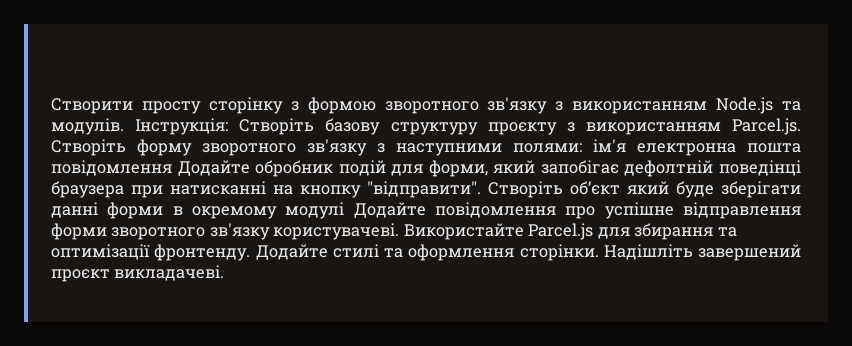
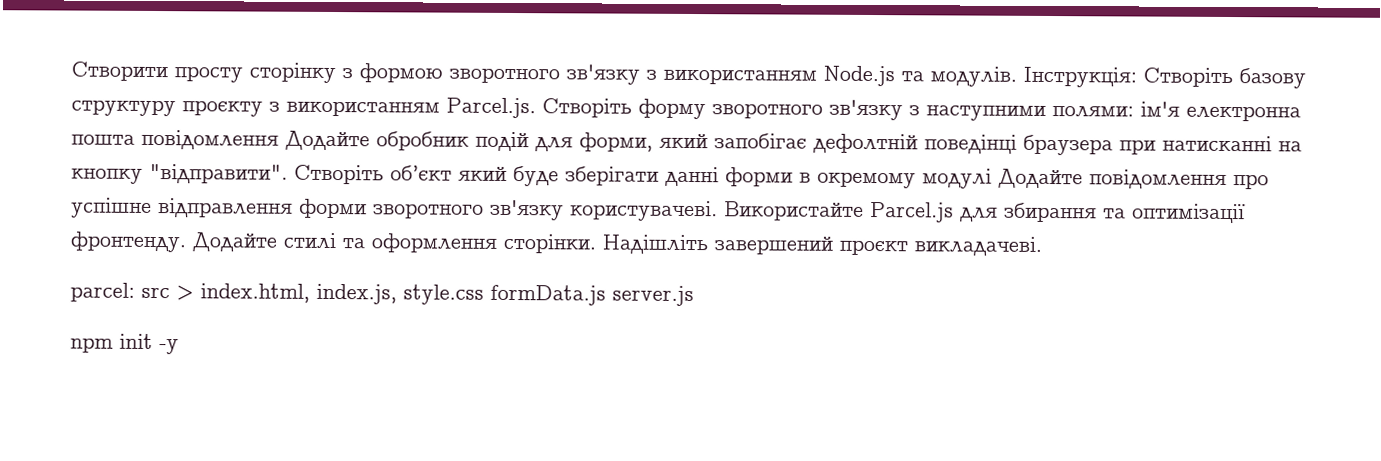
(225, 273) none -> [70,282,694,307] [70,333,179,355] // parcel: src > index.html, index.js, style.css formData.js server.js // npm init -y

